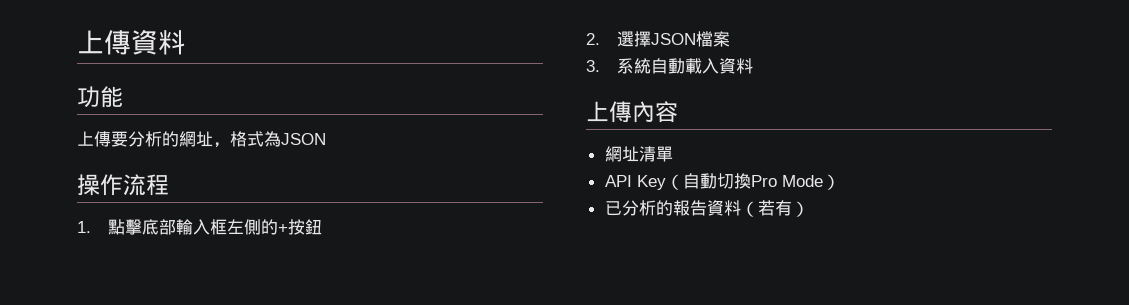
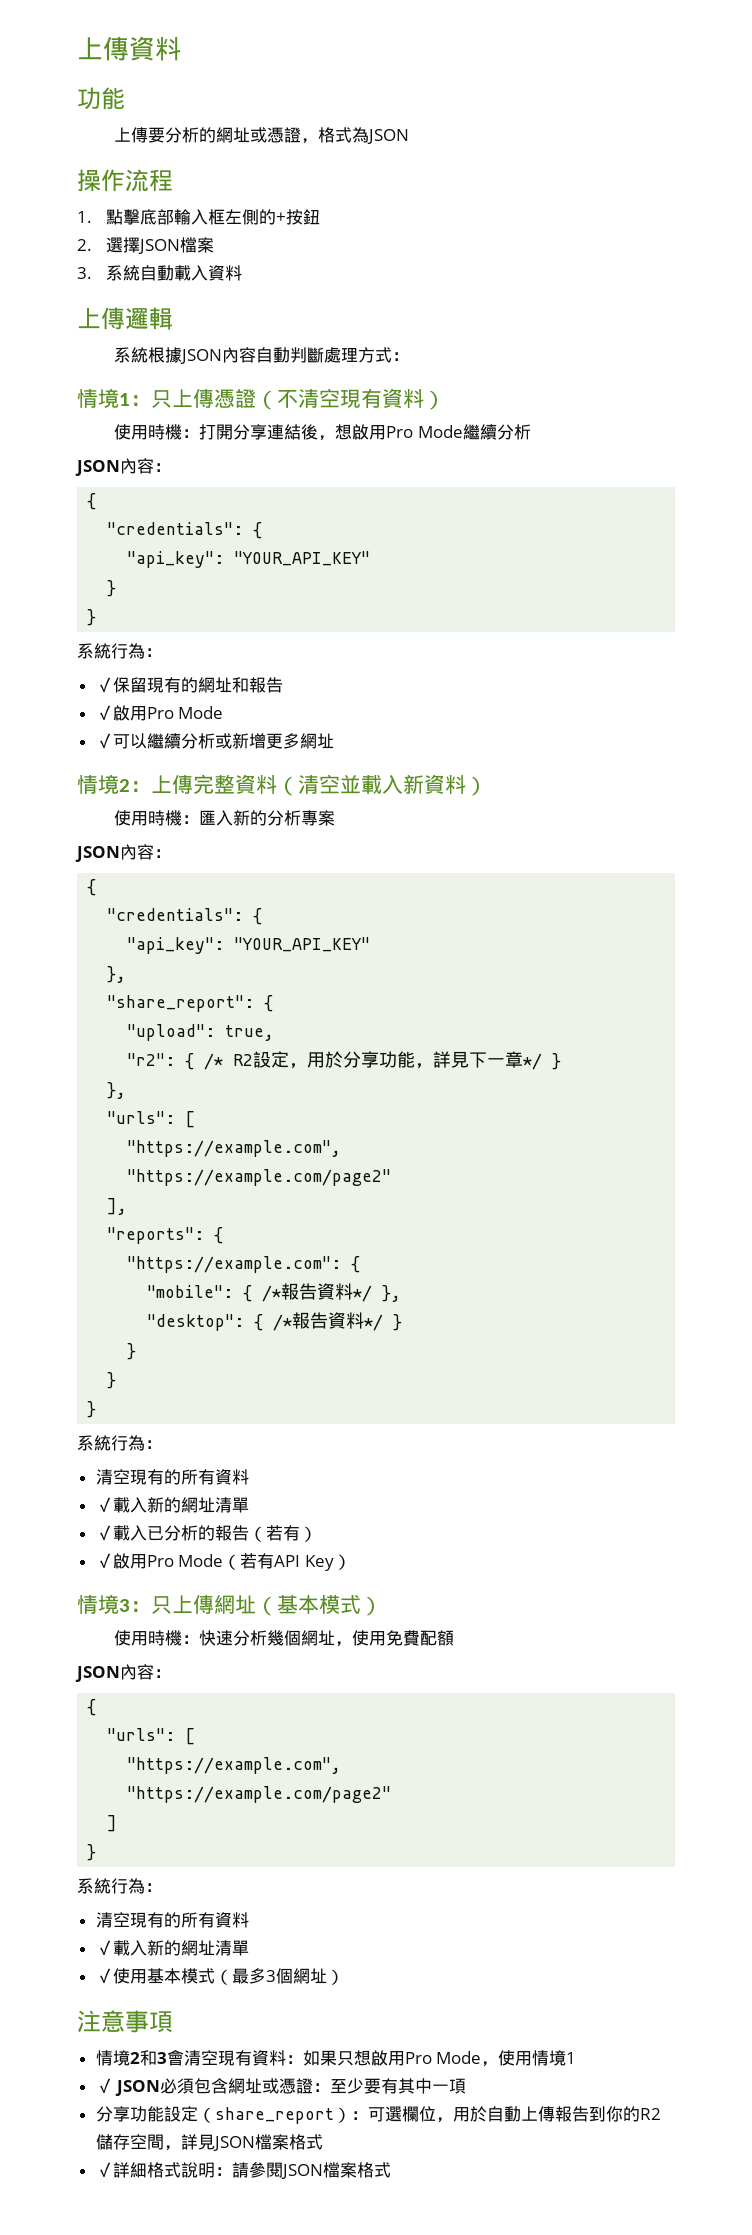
(213, 139) none -> [250,127,302,143] 或憑證
[632,101,678,123] [604,146,673,162] [604,173,840,190] 內容 // 網址清單 // API Key（自動切換Pro Mode） // -> [125,307,173,330] [114,347,410,364] [77,388,445,410] [114,424,531,441] [75,458,171,476] [87,493,97,510] [107,522,263,539] [127,551,371,568] [107,580,117,597] [87,609,97,626] [77,643,162,659] [95,677,283,693] [95,705,224,721] [95,733,334,749] [77,774,487,796] [114,810,336,826] [75,844,171,862] [87,879,97,896] [107,908,263,925] [127,937,371,954] [107,966,127,983] [107,995,274,1012] [127,1024,275,1041] [127,1051,562,1070] [107,1082,127,1099] [107,1111,196,1128] [127,1140,342,1157] [127,1169,392,1186] [107,1198,128,1215] [107,1227,224,1244] [127,1256,361,1273] [147,1283,402,1302] [147,1312,403,1331] [127,1343,137,1360] [107,1372,117,1389] [87,1401,97,1418] [77,1435,162,1451] [95,1469,249,1485] [95,1497,249,1513] [95,1525,147,1541] 邏輯 // 系統根據JSON內容自動判斷處理方式： // 情境1：只上傳憑證（不清空現有資料） // 使用時機：打開分享連結後，想啟用Pro Mode繼續分析 // JSON內容： // { // "credentials": { // "api_key": "YOUR_API_KEY" // } // } // 系統行為： // ✓保留現有的網址和報告 // ✓啟用Pro Mode // ✓可以繼續分析或新增更多網址 // 情境2：上傳完整資料（清空並載入新資料） // 使用時機：匯入新的分析專案 // JSON內容： // { // "credentials": { // "api_key": "YOUR_API_KEY" // }, // "share_report": { // "upload": true, // "r2": { /* R2設定，用於分享功能，詳見下一章*/ } // }, // "urls": [ // "https://example.com", // "https://example.com/page2" // ], // "reports": { // "https://example.com": { // "mobile": { /*報告資料*/ }, // "desktop": { /*報告資料*/ } // } // } // } // 系統行為： // 清空現有的所有資料 // ✓載入新的網址清單 // ✓載入
[706,200,741,216] 資料 -> (249, 1533) none
(809, 209) none -> [95,1553,351,1571] [77,1594,382,1616] [114,1630,455,1647] [75,1664,171,1682] [87,1699,97,1716] [107,1728,196,1745] [127,1757,342,1774] [127,1786,392,1803] [107,1815,118,1832] [87,1844,97,1861] [77,1878,162,1894] [95,1912,249,1928] [95,1940,249,1956] [95,1968,344,1985] [77,2010,173,2033] [95,2049,577,2067] [95,2078,467,2096] [95,2106,661,2124] [95,2134,323,2151] [95,2161,391,2179] // ✓啟用Pro Mode（若有API Key） // 情境3：只上傳網址（基本模式） // 使用時機：快速分析幾個網址，使用免費配額 // JSON內容： // { // "urls": [ // "https://example.com", // "https://example.com/page2" // ] // } // 系統行為： // 清空現有的所有資料 // ✓載入新的網址清單 // ✓使用基本模式（最多3個網址） // 注意事項 // 情境2和3會清空現有資料：如果只想啟用Pro Mode，使用情境1 // ✓ JSON必須包含網址或憑證：至少要有其中一項 // 分享功能設定（share_report）：可選欄位，用於自動上傳報告到你的R2儲存空間，詳見JSON檔案格式 // ✓詳細格式說明：請參閱JSON檔案格式

